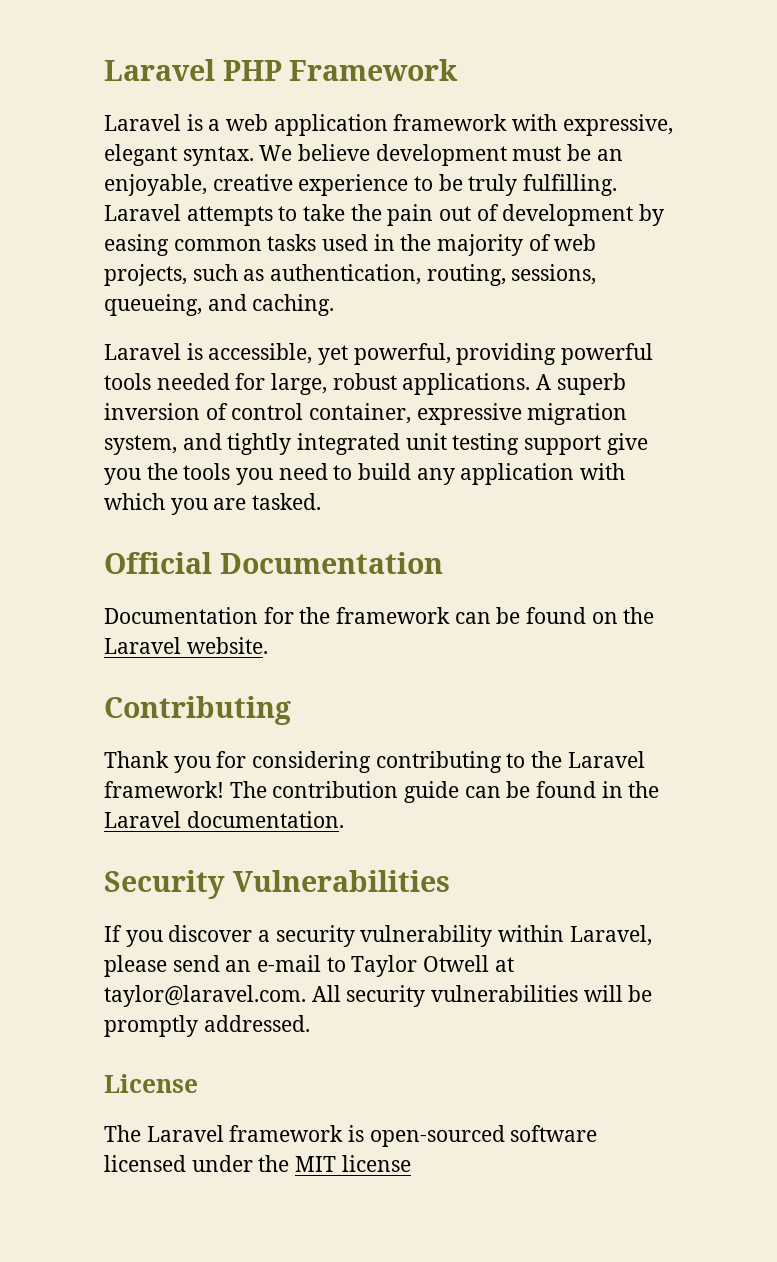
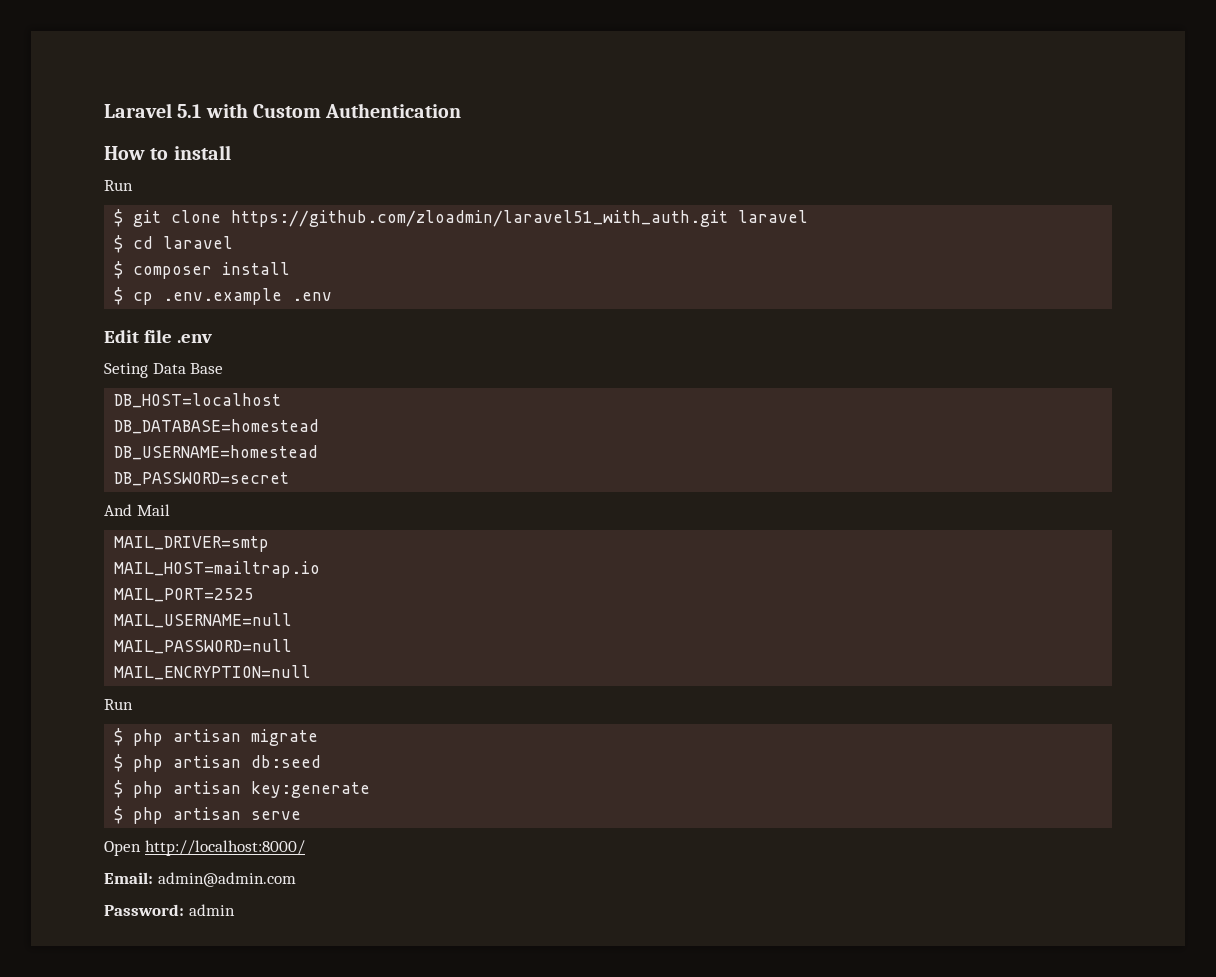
[104,59,459,81] [104,114,673,136] [104,144,623,166] [104,174,618,196] [104,204,665,226] [104,234,597,256] [104,264,597,286] [104,294,335,316] [104,343,654,365] [104,373,626,395] [104,403,628,425] [104,433,648,455] [104,463,626,485] [104,493,322,515] [104,552,443,574] [104,607,655,624] [104,637,268,654] [104,696,291,725] [104,751,645,773] [104,781,660,803] [104,811,344,828] [104,870,450,899] [104,925,652,947] [104,955,514,977] [104,985,653,1007] [104,1015,310,1037] [104,1074,198,1093] [104,1125,598,1147] [104,1155,411,1172] Laravel PHP Framework // Laravel is a web application framework with expressive, elegant syntax. We believe development must be an enjoyable, creative experience to be truly fulfilling. Laravel attempts to take the pain out of development by easing common tasks used in the majority of web projects, such as authentication, routing, sessions, queueing, and caching. // Laravel is accessible, yet powerful, providing powerful tools needed for large, robust applications. A superb inversion of control container, expressive migration system, and tightly integrated unit testing support give you the tools you need to build any application with which you are tasked. // Official Documentation // Documentation for the framework can be found on the Laravel website. // Contributing // Thank you for considering contributing to the Laravel framework! The contribution guide can be found in the Laravel documentation. // Security Vulnerabilities // If you discover a security vulnerability within Laravel, please send an e-mail to Taylor Otwell at taylor@laravel.com. All security vulnerabilities will be promptly addressed. // License // The Laravel framework is open-sourced software licensed under the MIT license -> [104,103,462,118] [104,145,231,160] [104,180,133,191] [114,209,809,227] [114,235,234,253] [114,261,291,279] [114,287,333,305] [104,330,212,343] [104,363,224,378] [114,393,282,408] [114,419,320,434] [114,445,319,460] [114,472,290,486] [104,504,170,516] [114,536,270,552] [114,561,321,578] [114,588,255,602] [114,613,293,628] [114,639,293,654] [114,665,312,680] [104,699,133,710] [114,728,319,746] [114,754,322,772] [114,780,371,798] [114,806,302,824] [104,840,305,856] [104,872,296,887] [104,904,235,916] Laravel 5.1 with Custom Authentication // How to install // Run // $ git clone https://github.com/zloadmin/laravel51_with_auth.git laravel // $ cd laravel // $ composer install // $ cp .env.example .env // Edit file .env // Seting Data Base // DB_HOST=localhost // DB_DATABASE=homestead // DB_USERNAME=homestead // DB_PASSWORD=secret // And Mail // MAIL_DRIVER=smtp // MAIL_HOST=mailtrap.io // MAIL_PORT=2525 // MAIL_USERNAME=null // MAIL_PASSWORD=null // MAIL_ENCRYPTION=null // Run // $ php artisan migrate // $ php artisan db:seed // $ php artisan key:generate // $ php artisan serve // Open http://localhost:8000/ // Email: admin@admin.com // Password: admin

